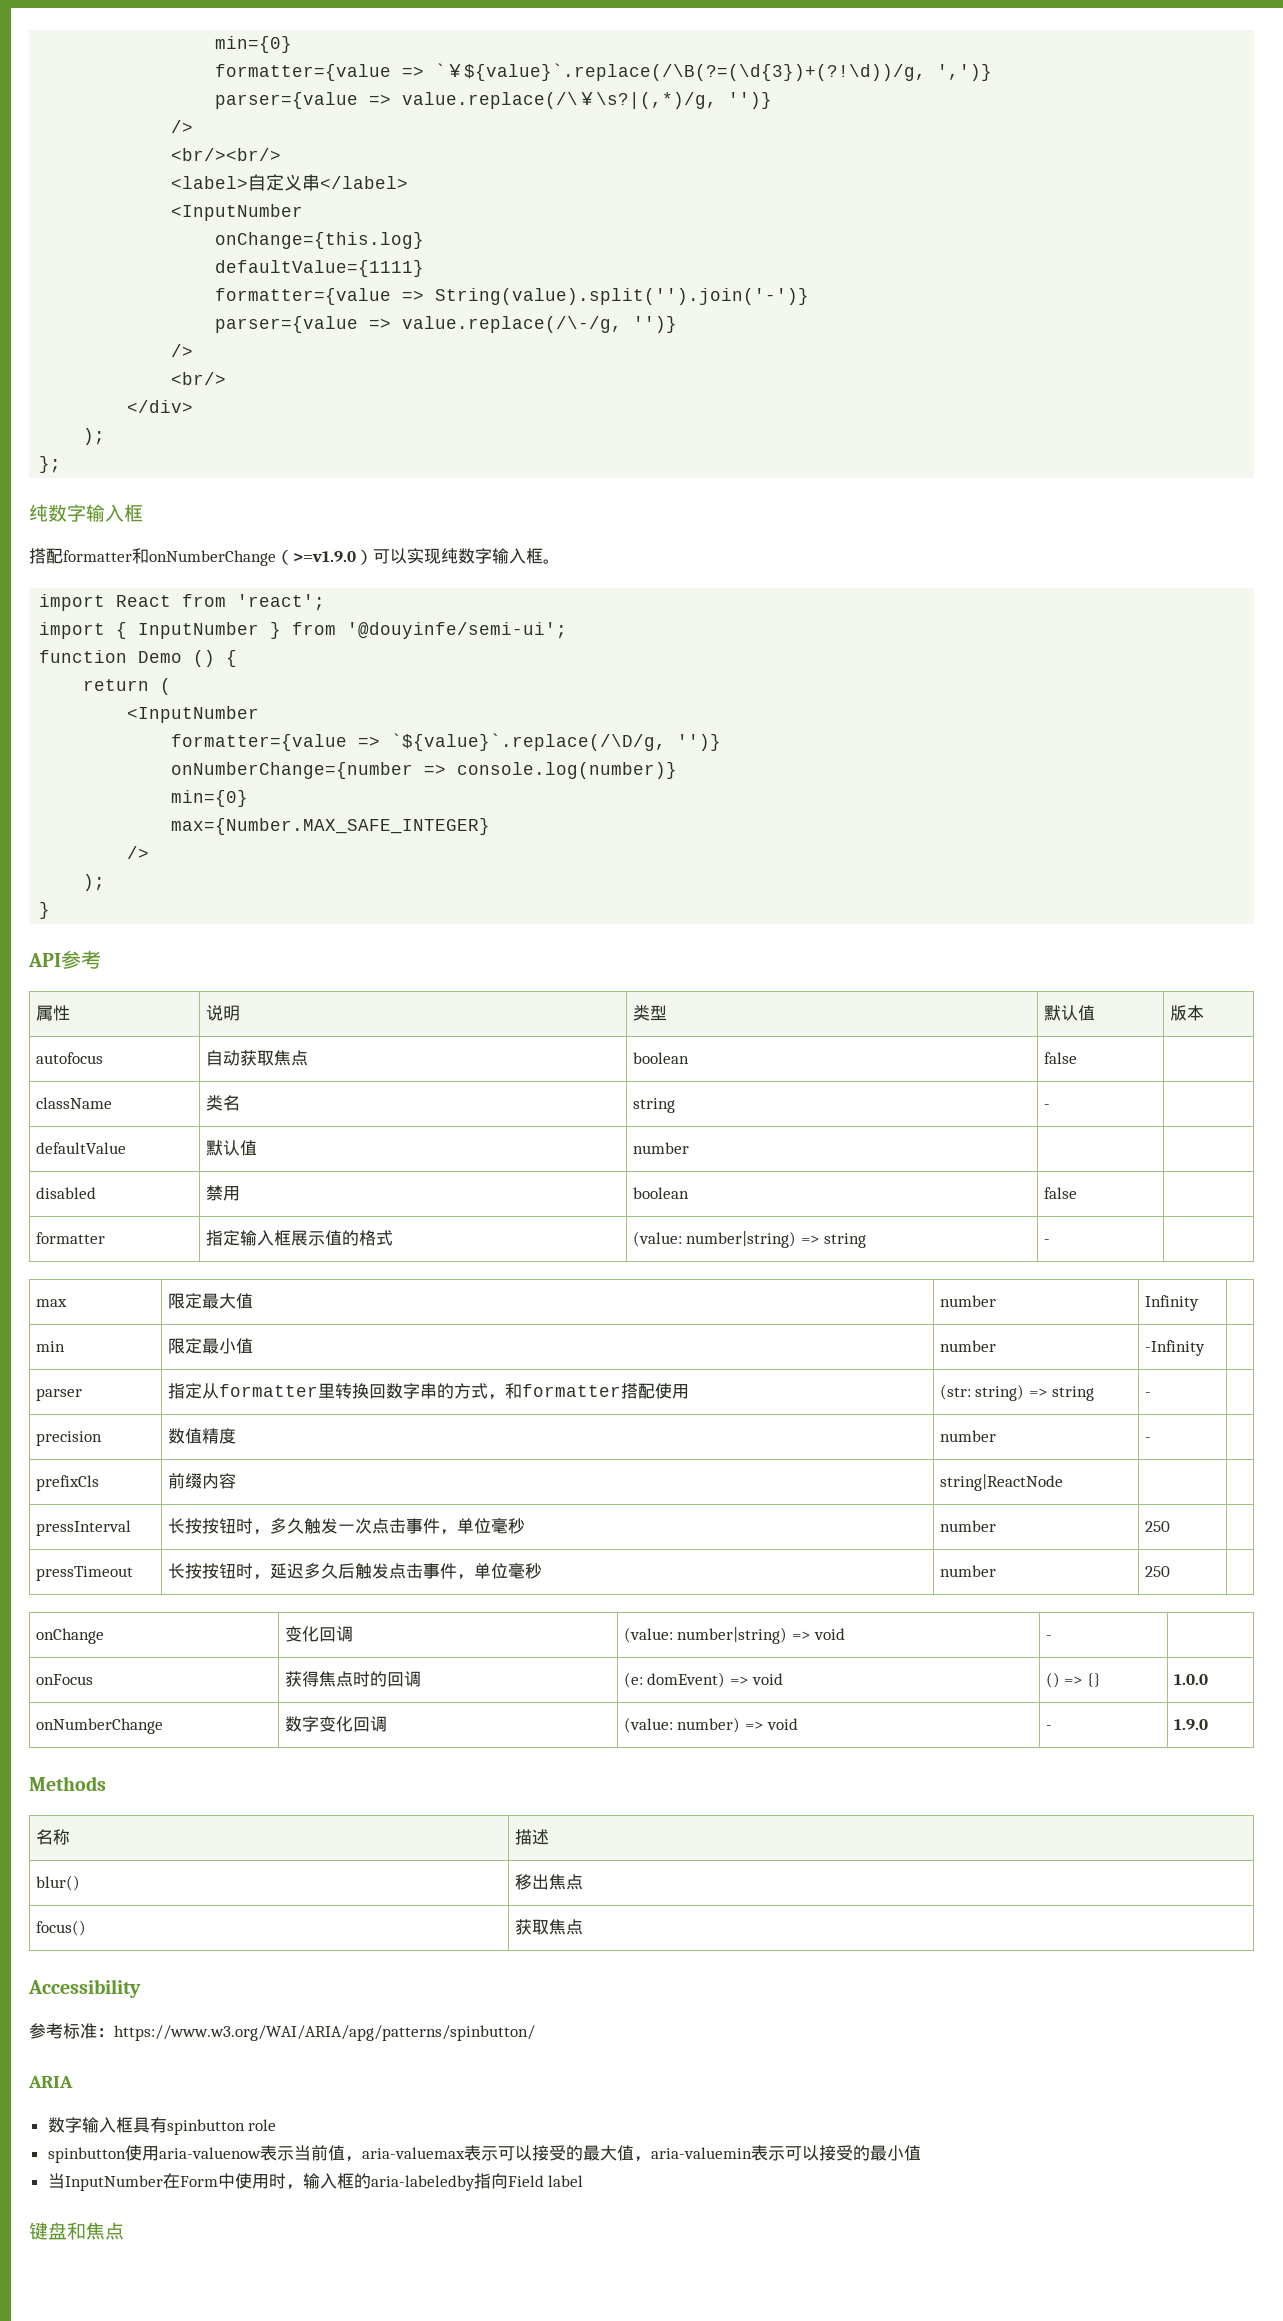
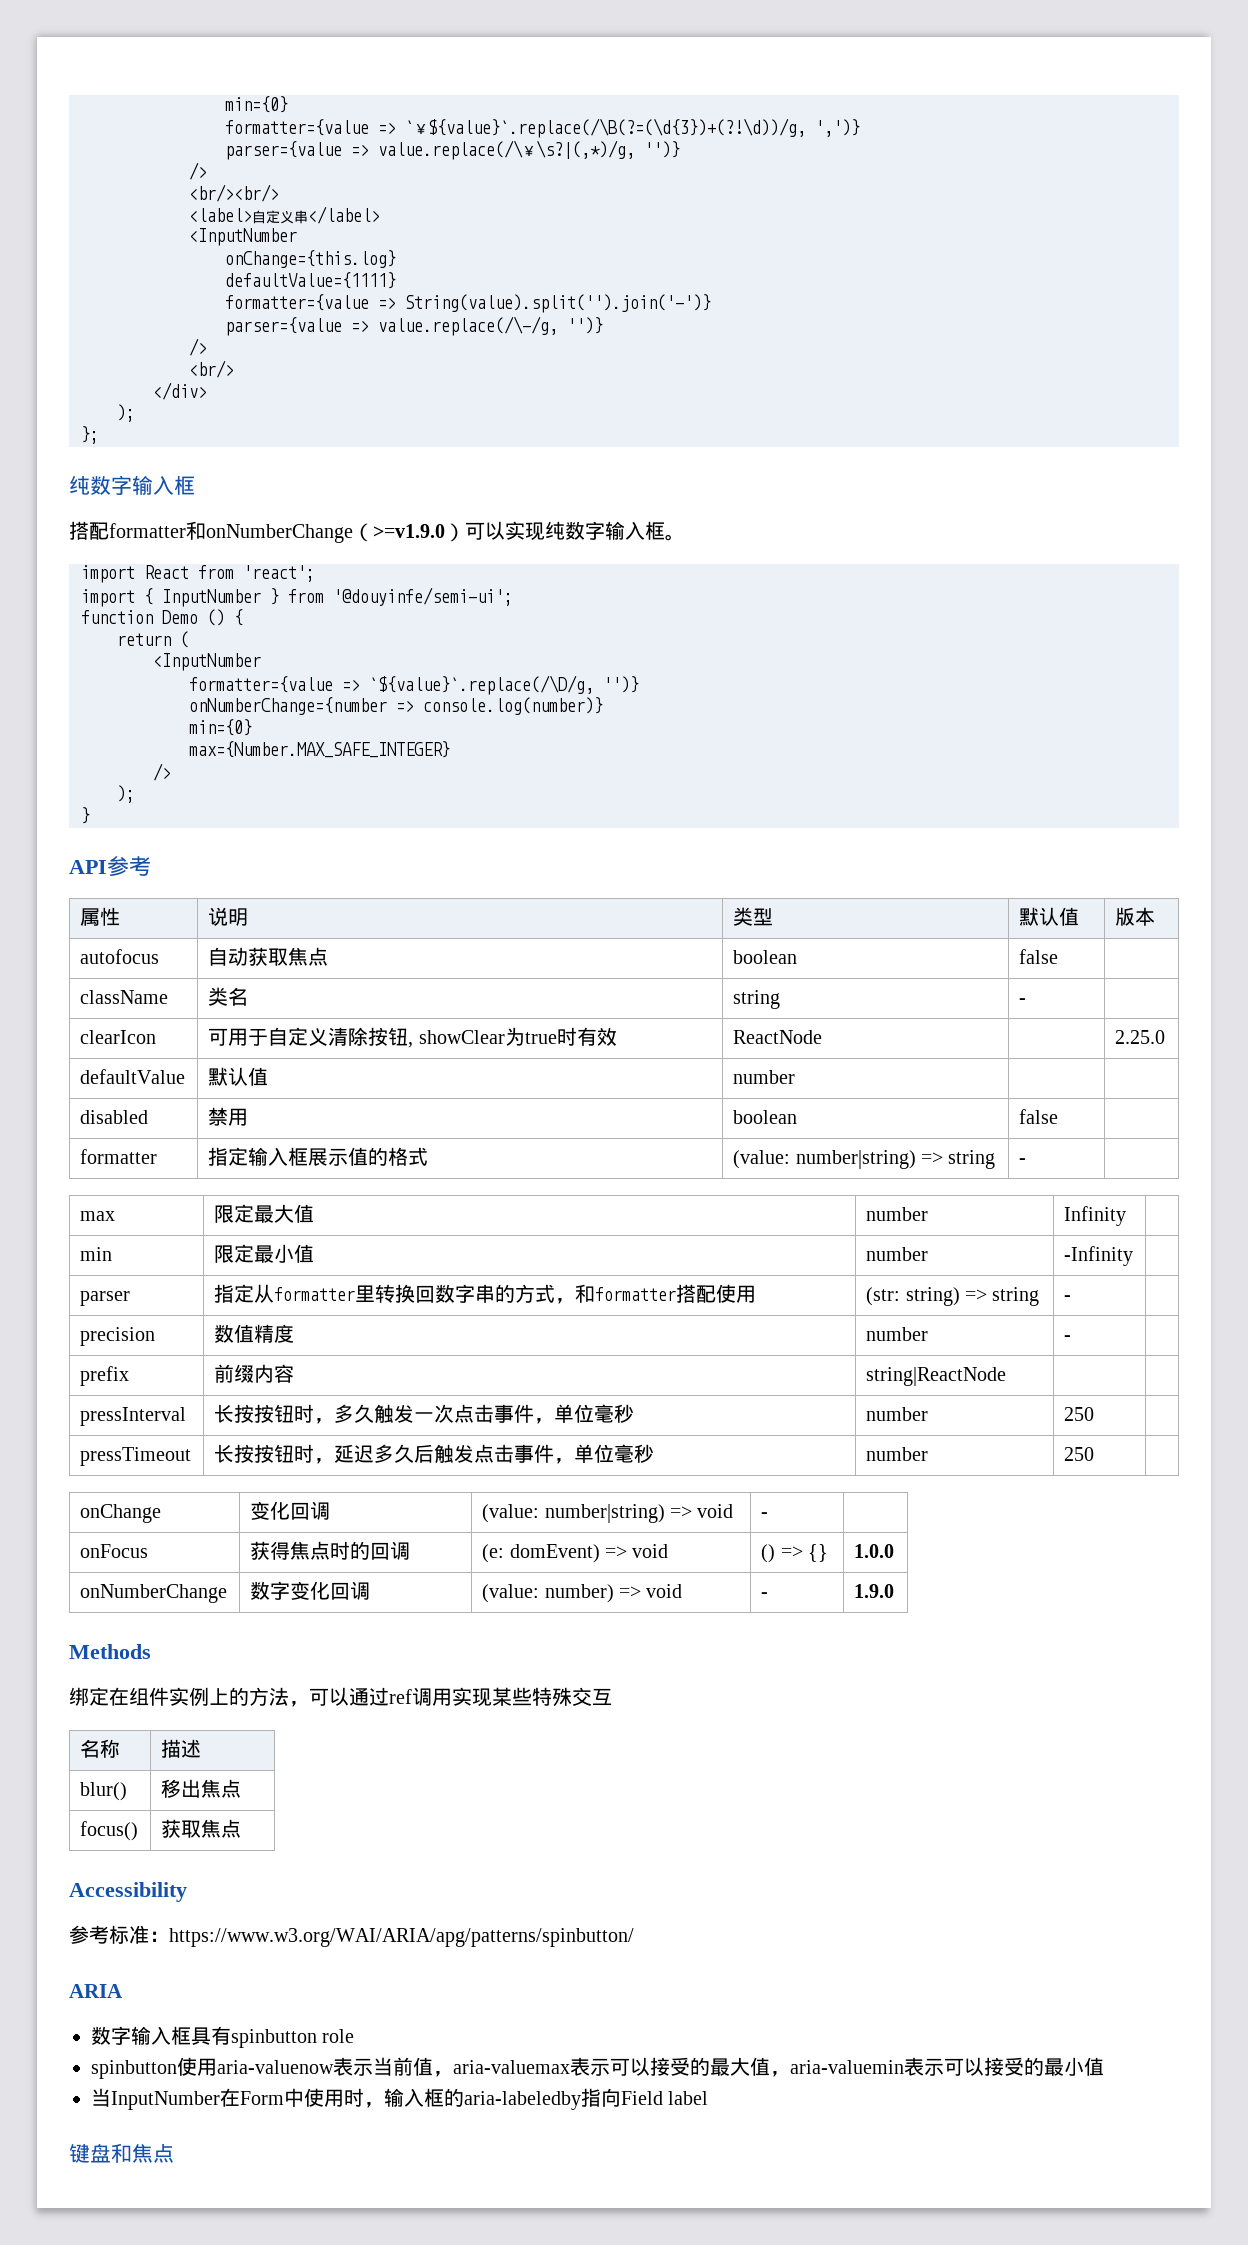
(1050, 1106) none -> [80,1030,157,1044] [208,1027,617,1048] [733,1030,823,1044] [1115,1030,1166,1044] // clearIcon | 可用于自定义清除按钮, showClear为true时有效 | ReactNode | | 2.25.0
[35,1475,99,1491] prefixCls -> [80,1366,130,1386] prefix
(106, 1783) none -> [69,1687,612,1707] // 绑定在组件实例上的方法，可以通过ref调用实现某些特殊交互

